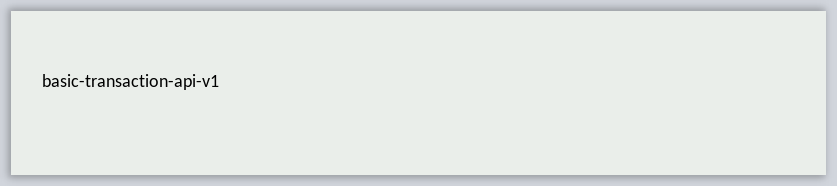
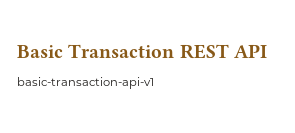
(42, 82) none -> [17,44,267,59] Basic Transaction REST API //

